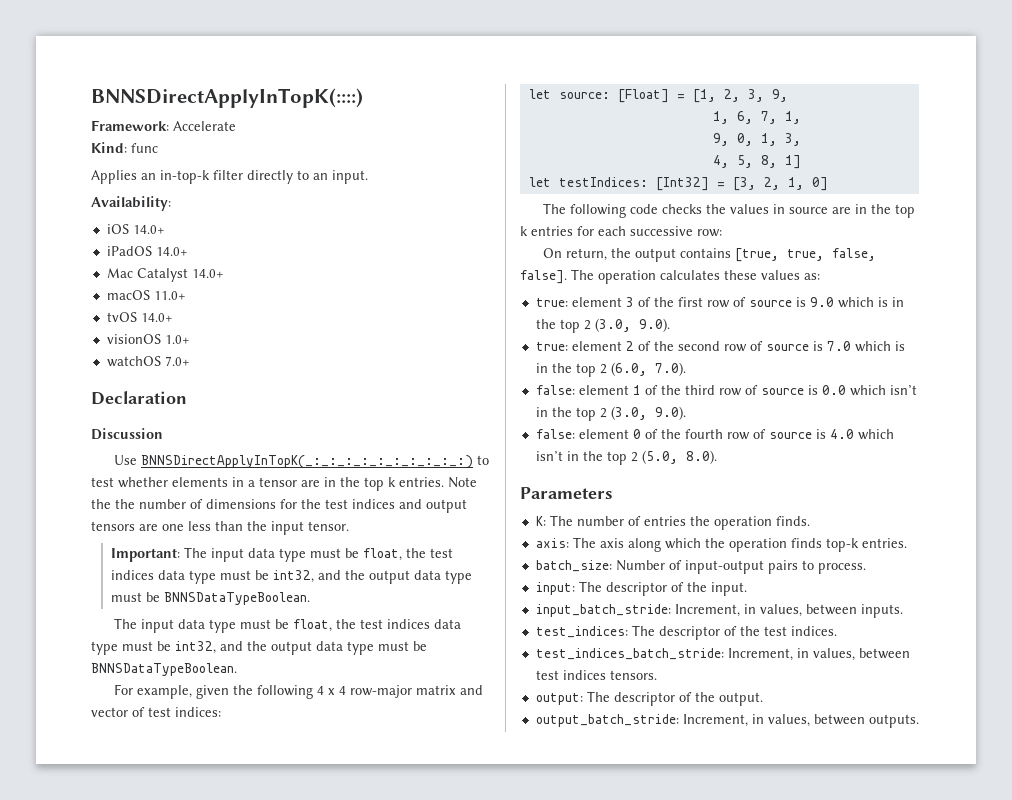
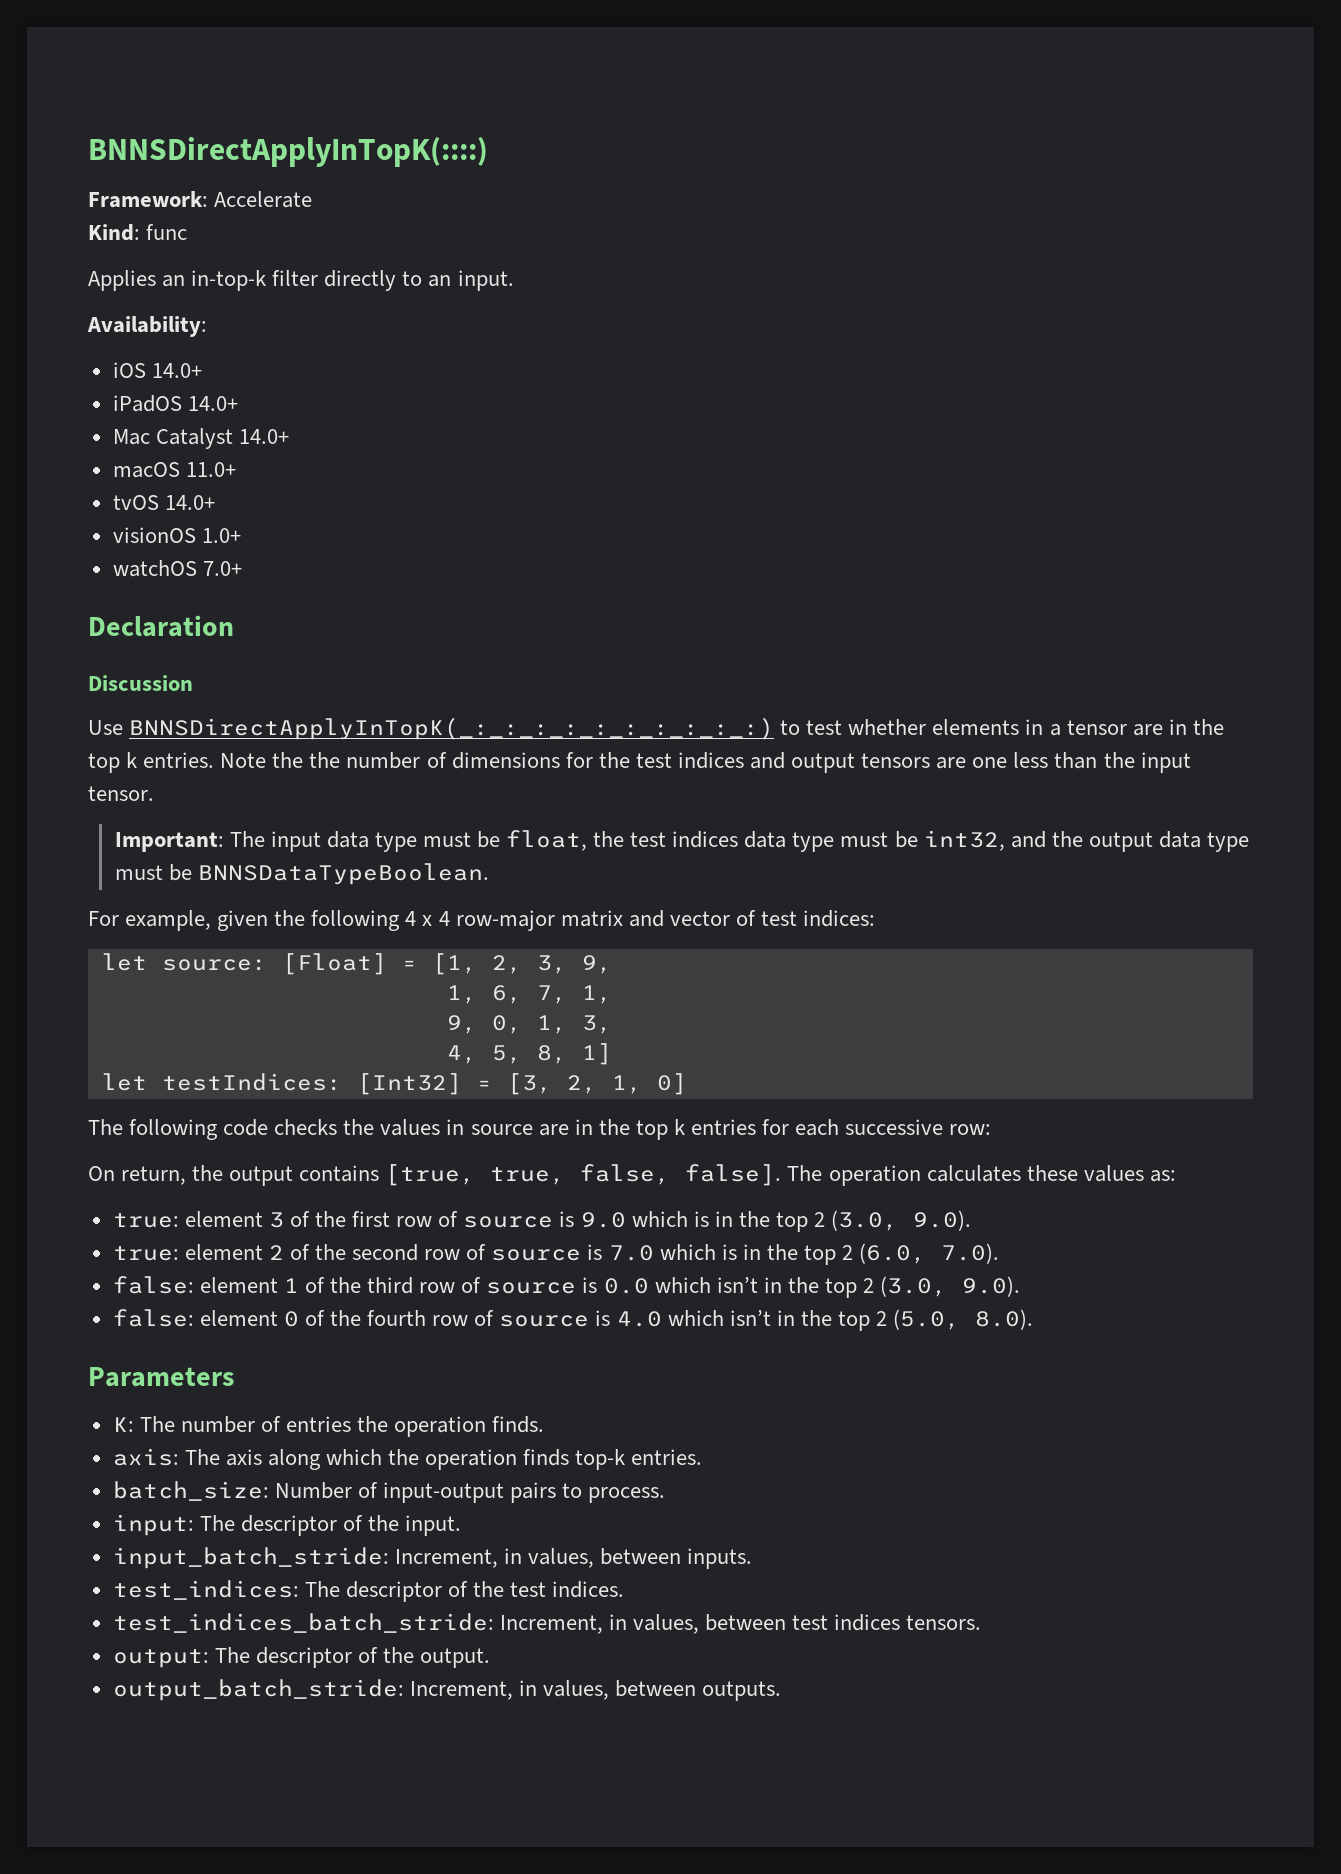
[113,618,461,633] [91,641,427,655] [91,663,237,676] // The input data type must be float, the test indices data type must be int32, and the output data type must be BNNSDataTypeBoolean. -> (489, 874) none

